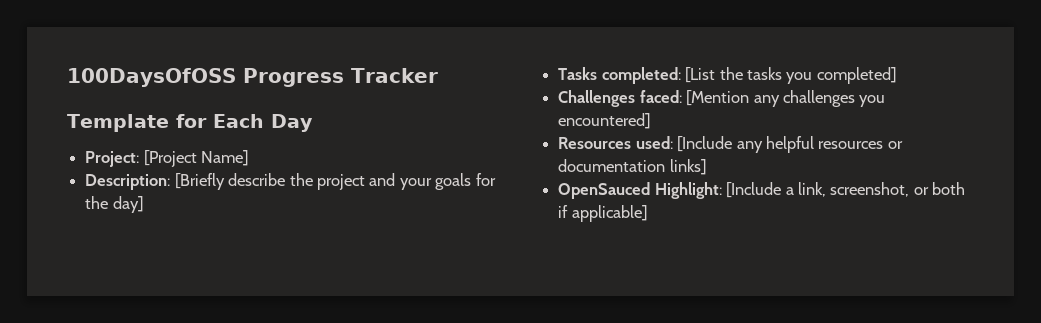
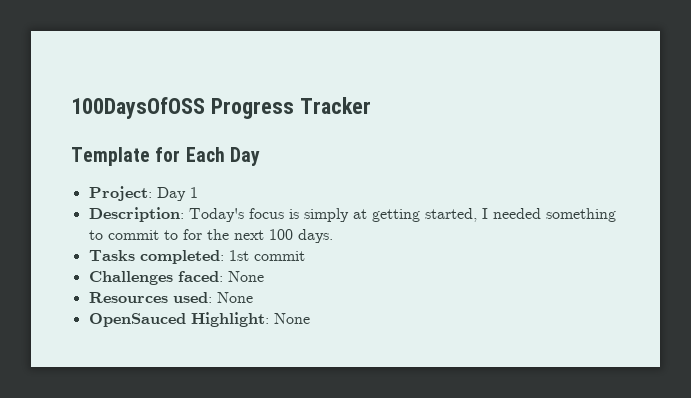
[143,150,250,167] [Project Name] -> [156,187,198,201] Day 1
[174,173,496,190] [85,196,144,213] [558,67,897,84] [558,90,886,107] [558,113,652,129] [558,136,903,153] [558,159,707,175] [558,182,966,199] [558,205,648,222] [Briefly describe the project and your goals for the day] // Tasks completed: [List the tasks you completed] // Challenges faced: [Mention any challenges you encountered] // Resources used: [Include any helpful resources or documentation links] // OpenSauced Highlight: [Include a link, screenshot, or both if applicable] -> [188,208,616,222] [88,229,333,243] [88,250,305,264] [88,271,264,285] [88,292,253,303] [88,312,310,327] Today's focus is simply at getting started, I needed something to commit to for the next 100 days. // Tasks completed: 1st commit // Challenges faced: None // Resources used: None // OpenSauced Highlight: None

